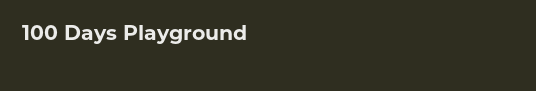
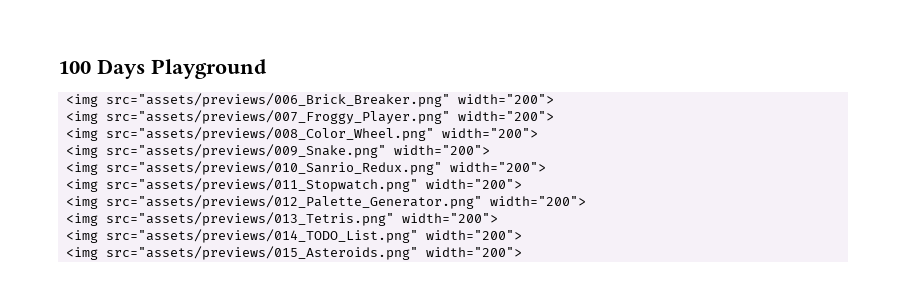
(247, 34) none -> [66,93,555,107] [66,110,555,124] [66,127,539,141] [66,144,491,158] [66,161,547,175] [66,178,523,192] [66,195,587,209] [66,212,499,226] [66,229,523,243] [66,246,523,260] // <img src="assets/previews/006_Brick_Breaker.png" width="200"> // <img src="assets/previews/007_Froggy_Player.png" width="200"> // <img src="assets/previews/008_Color_Wheel.png" width="200"> // <img src="assets/previews/009_Snake.png" width="200"> // <img src="assets/previews/010_Sanrio_Redux.png" width="200"> // <img src="assets/previews/011_Stopwatch.png" width="200"> // <img src="assets/previews/012_Palette_Generator.png" width="200"> // <img src="assets/previews/013_Tetris.png" width="200"> // <img src="assets/previews/014_TODO_List.png" width="200"> // <img src="assets/previews/015_Asteroids.png" width="200">

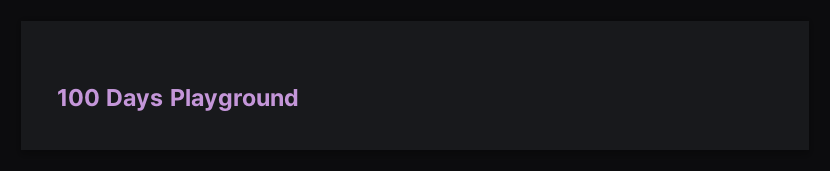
[66,93,555,107] [66,110,555,124] [66,127,539,141] [66,144,491,158] [66,161,547,175] [66,178,523,192] [66,195,587,209] [66,212,499,226] [66,229,523,243] [66,246,523,260] // <img src="assets/previews/006_Brick_Breaker.png" width="200"> // <img src="assets/previews/007_Froggy_Player.png" width="200"> // <img src="assets/previews/008_Color_Wheel.png" width="200"> // <img src="assets/previews/009_Snake.png" width="200"> // <img src="assets/previews/010_Sanrio_Redux.png" width="200"> // <img src="assets/previews/011_Stopwatch.png" width="200"> // <img src="assets/previews/012_Palette_Generator.png" width="200"> // <img src="assets/previews/013_Tetris.png" width="200"> // <img src="assets/previews/014_TODO_List.png" width="200"> // <img src="assets/previews/015_Asteroids.png" width="200"> -> (299, 100) none

